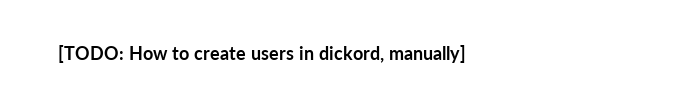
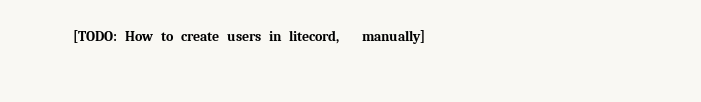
[319,46,384,63] dickord, -> [289,30,339,44] litecord,

